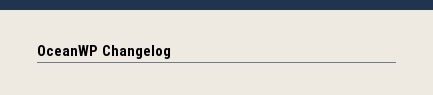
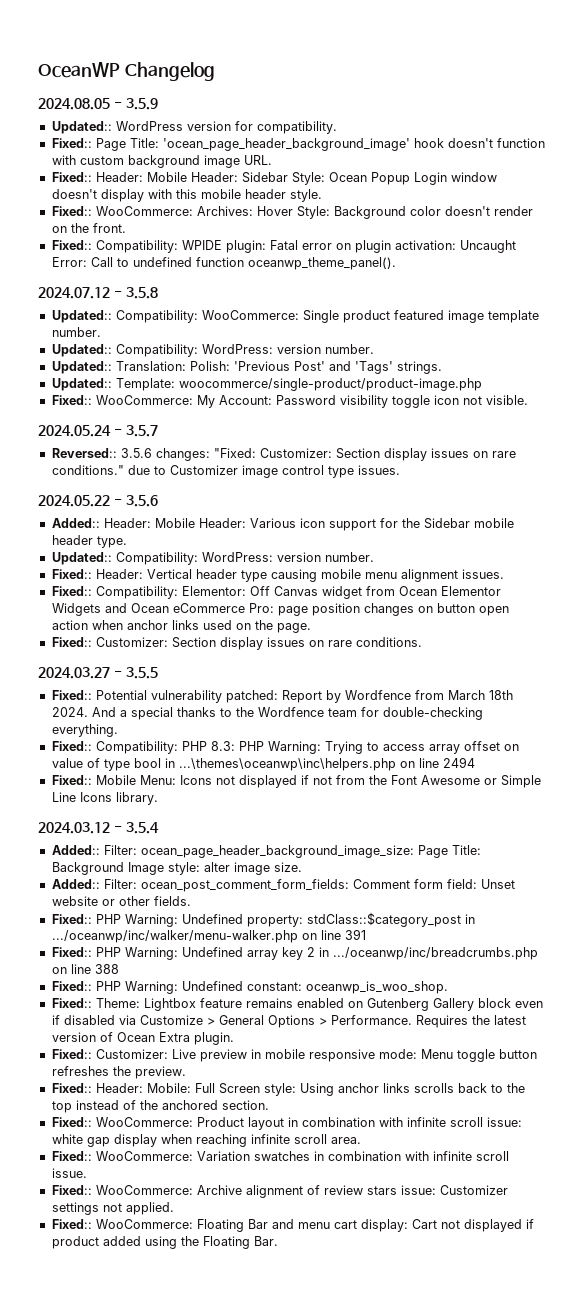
(171, 52) none -> [38,98,158,110] [51,121,337,134] [51,138,545,151] [51,155,272,168] [51,172,497,185] [51,189,322,202] [51,206,533,219] [51,223,126,233] [51,240,516,253] [51,257,396,270] [38,287,158,299] [51,310,539,323] [51,327,101,337] [51,344,374,357] [51,361,442,374] [51,378,482,391] [51,395,528,408] [38,425,158,437] [51,448,516,461] [51,465,400,478] [38,495,158,507] [51,518,514,531] [51,535,127,548] [51,552,374,565] [51,569,504,582] [51,586,501,599] [51,603,509,616] [51,620,311,633] [51,637,422,650] [38,667,158,679] [51,690,513,703] [51,707,483,720] [51,724,118,737] [51,741,519,754] [51,757,475,771] [51,775,541,788] [51,792,158,805] [38,822,159,834] [51,845,481,858] [51,862,302,875] [51,879,515,892] [51,896,191,906] [51,912,475,927] [51,929,366,943] [51,947,538,960] [51,964,119,974] [51,981,448,994] [51,998,543,1011] [51,1015,526,1028] [51,1032,234,1045] [51,1049,537,1062] [51,1066,186,1079] [51,1083,525,1096] [51,1100,269,1113] [51,1117,522,1130] [51,1134,361,1147] [51,1151,509,1161] [51,1168,87,1178] [51,1185,508,1198] [51,1202,174,1215] [51,1219,534,1232] [51,1236,278,1249] // 2024.08.05 - 3.5.9 // Updated:: WordPress version for compatibility. // Fixed:: Page Title: 'ocean_page_header_background_image' hook doesn't function with custom background image URL. // Fixed:: Header: Mobile Header: Sidebar Style: Ocean Popup Login window doesn't display with this mobile header style. // Fixed:: WooCommerce: Archives: Hover Style: Background color doesn't render on the front. // Fixed:: Compatibility: WPIDE plugin: Fatal error on plugin activation: Uncaught Error: Call to undefined function oceanwp_theme_panel(). // 2024.07.12 - 3.5.8 // Updated:: Compatibility: WooCommerce: Single product featured image template number. // Updated:: Compatibility: WordPress: version number. // Updated:: Translation: Polish: 'Previous Post' and 'Tags' strings. // Updated:: Template: woocommerce/single-product/product-image.php // Fixed:: WooCommerce: My Account: Password visibility toggle icon not visible. // 2024.05.24 - 3.5.7 // Reversed:: 3.5.6 changes: "Fixed: Customizer: Section display issues on rare conditions." due to Customizer image control type issues. // 2024.05.22 - 3.5.6 // Added:: Header: Mobile Header: Various icon support for the Sidebar mobile header type. // Updated:: Compatibility: WordPress: version number. // Fixed:: Header: Vertical header type causing mobile menu alignment issues. // Fixed:: Compatibility: Elementor: Off Canvas widget from Ocean Elementor Widgets and Ocean eCommerce Pro: page position changes on button open action when anchor links used on the page. // Fixed:: Customizer: Section display issues on rare conditions. // 2024.03.27 - 3.5.5 // Fixed:: Potential vulnerability patched: Report by Wordfence from March 18th 2024. And a special thanks to the Wordfence team for double-checking everything. // Fixed:: Compatibility: PHP 8.3: PHP Warning: Trying to access array offset on value of type bool in ...\themes\oceanwp\inc\helpers.php on line 2494 // Fixed:: Mobile Menu: Icons not displayed if not from the Font Awesome or Simple Line Icons library. // 2024.03.12 - 3.5.4 // Added:: Filter: ocean_page_header_background_image_size: Page Title: Background Image style: alter image size. // Added:: Filter: ocean_post_comment_form_fields: Comment form field: Unset website or other fields. // Fixed:: PHP Warning: Undefined property: stdClass::$category_post in .../oceanwp/inc/walker/menu-walker.php on line 391 // Fixed:: PHP Warning: Undefined array key 2 in .../oceanwp/inc/breadcrumbs.php on line 388 // Fixed:: PHP Warning: Undefined constant: oceanwp_is_woo_shop. // Fixed:: Theme: Lightbox feature remains enabled on Gutenberg Gallery block even if disabled via Customize > General Options > Performance. Requires the latest version of Ocean Extra plugin. // Fixed:: Customizer: Live preview in mobile responsive mode: Menu toggle button refreshes the preview. // Fixed:: Header: Mobile: Full Screen style: Using anchor links scrolls back to the top instead of the anchored section. // Fixed:: WooCommerce: Product layout in combination with infinite scroll issue: white gap display when reaching infinite scroll area. // Fixed:: WooCommerce: Variation swatches in combination with infinite scroll issue. // Fixed:: WooCommerce: Archive alignment of review stars issue: Customizer settings not applied. // Fixed:: WooCommerce: Floating Bar and menu cart display: Cart not displayed if product added using the Floating Bar.

